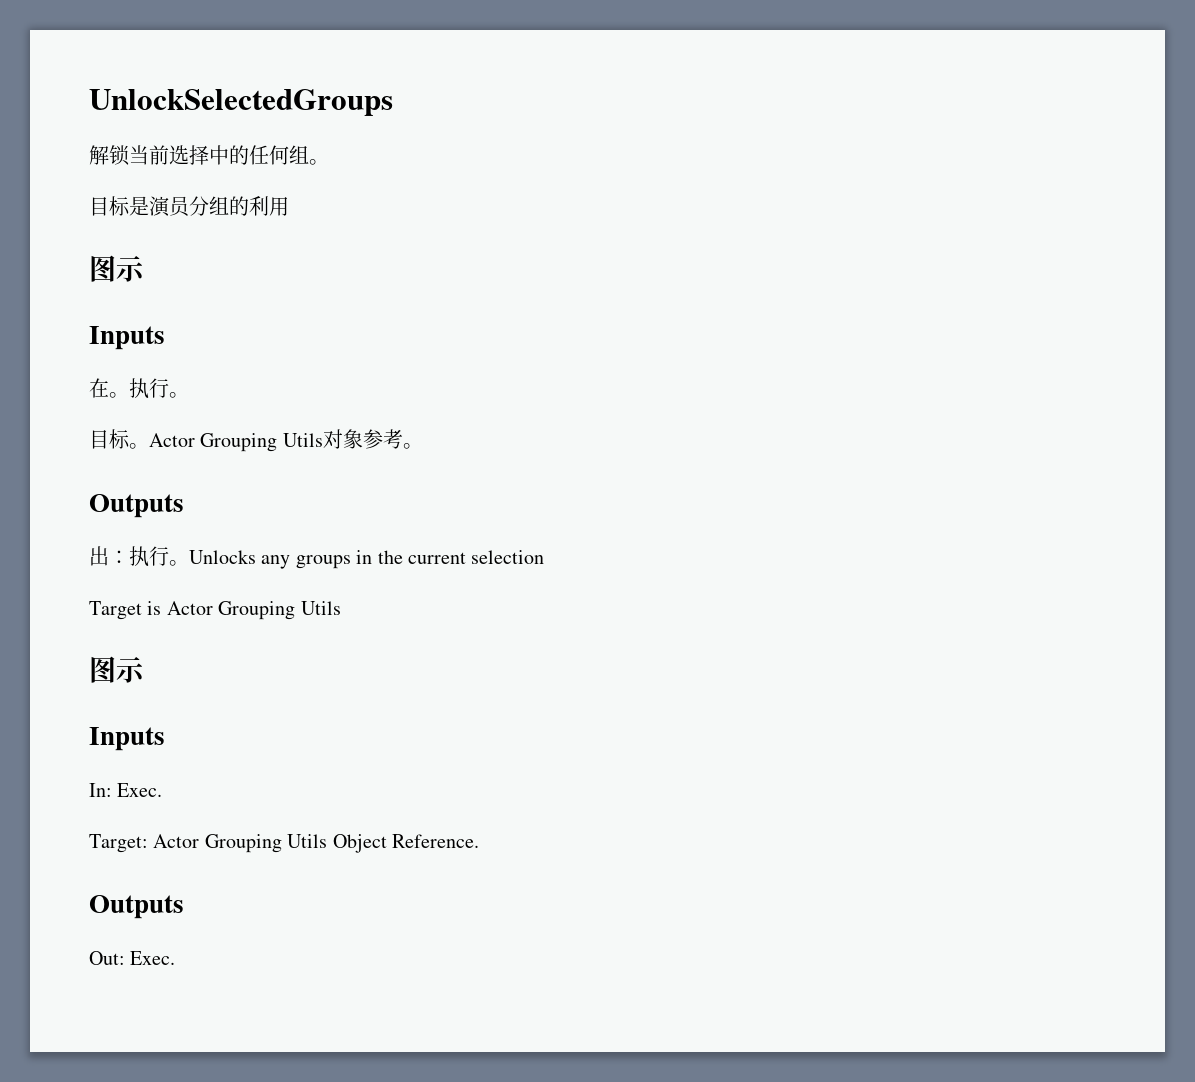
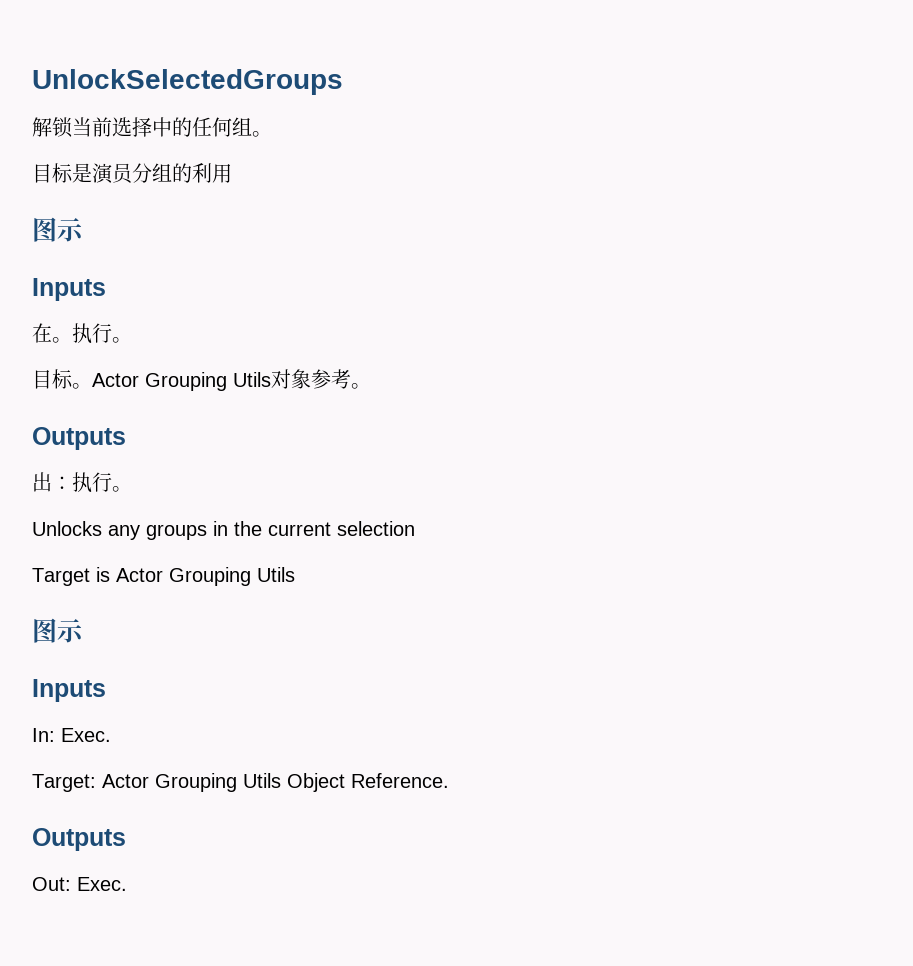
(189, 563) none -> (132, 489) //

